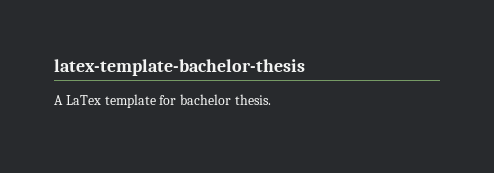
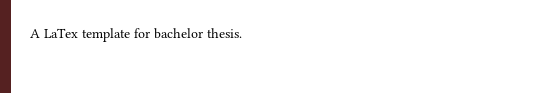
[54,59,305,76] latex-template-bachelor-thesis // -> (30, 33) none

